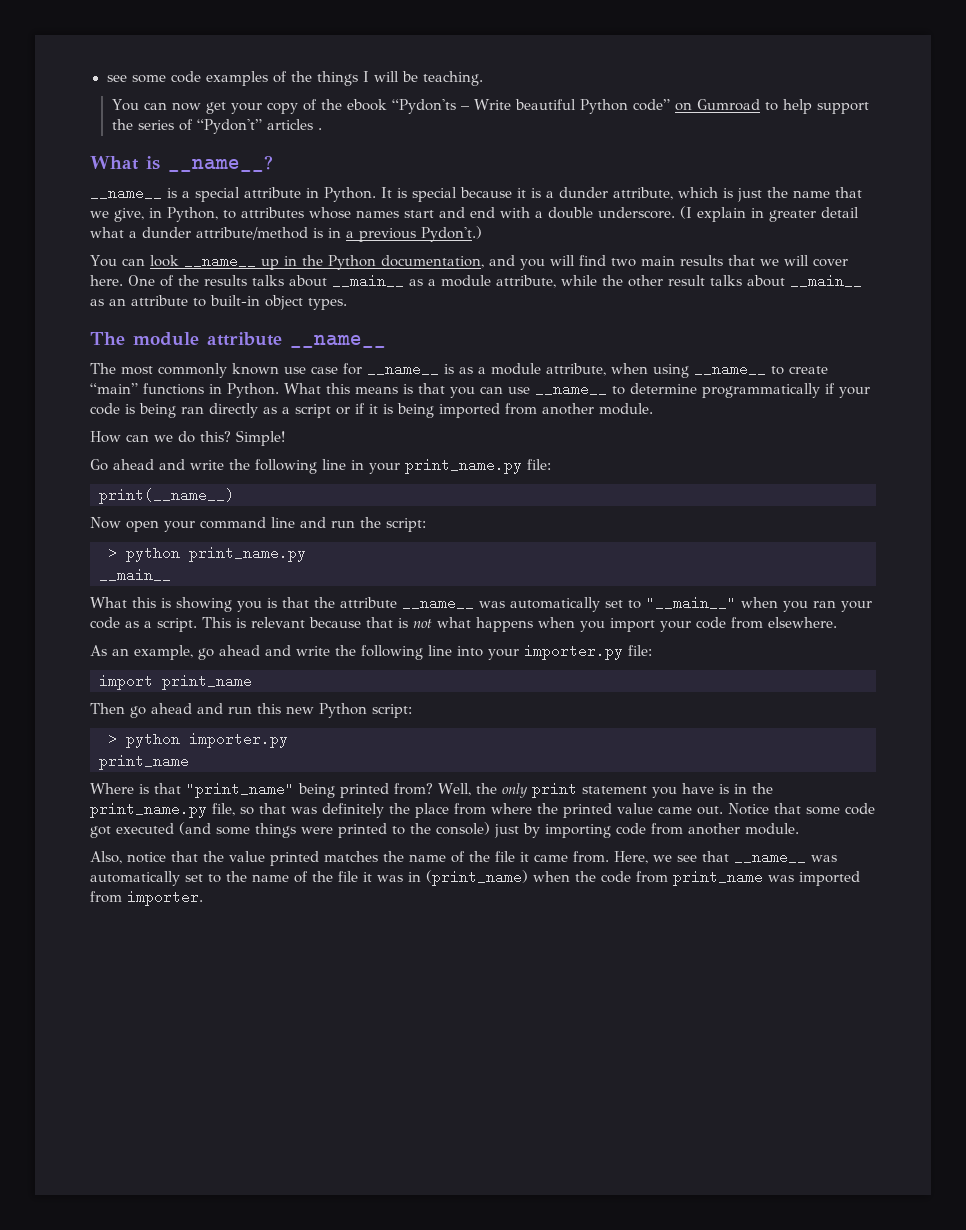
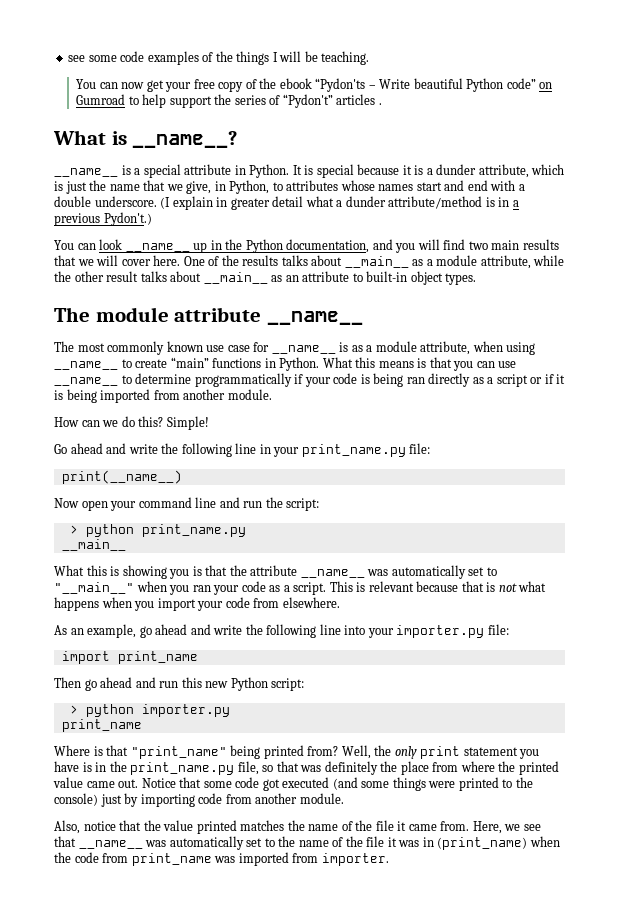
(262, 108) none -> [193,79,215,89] free

